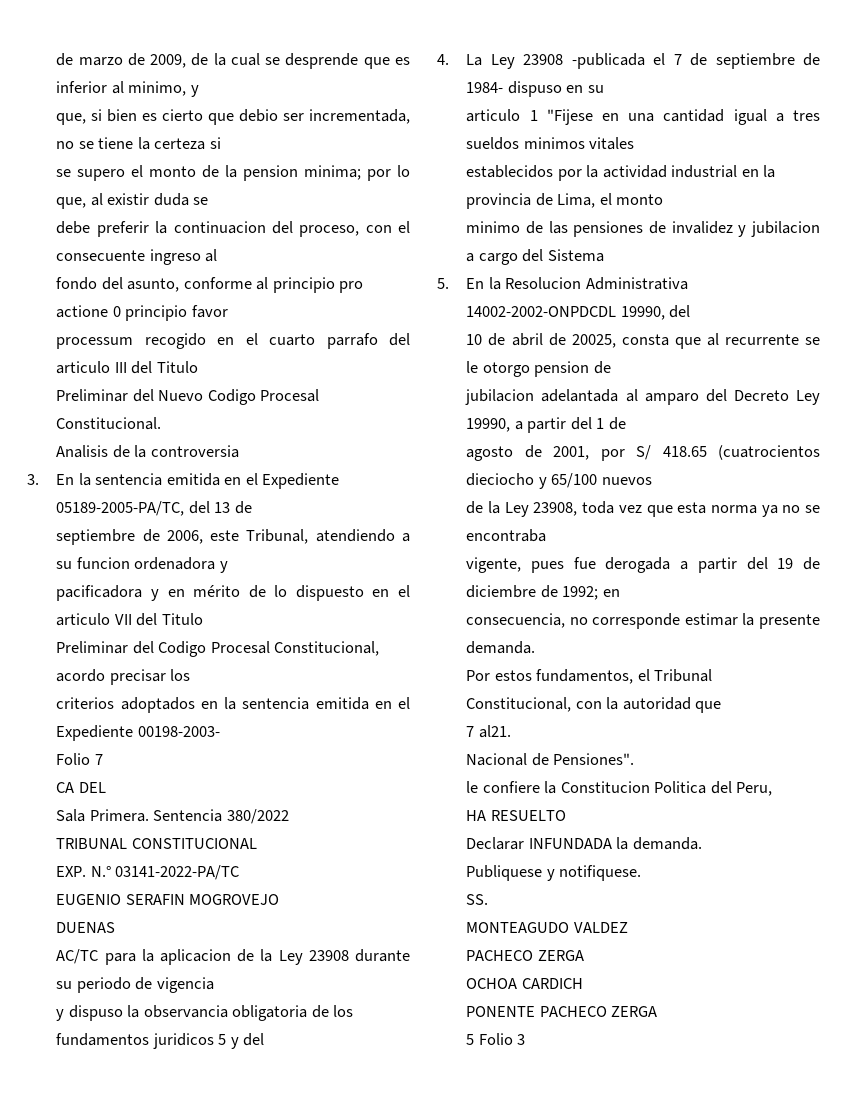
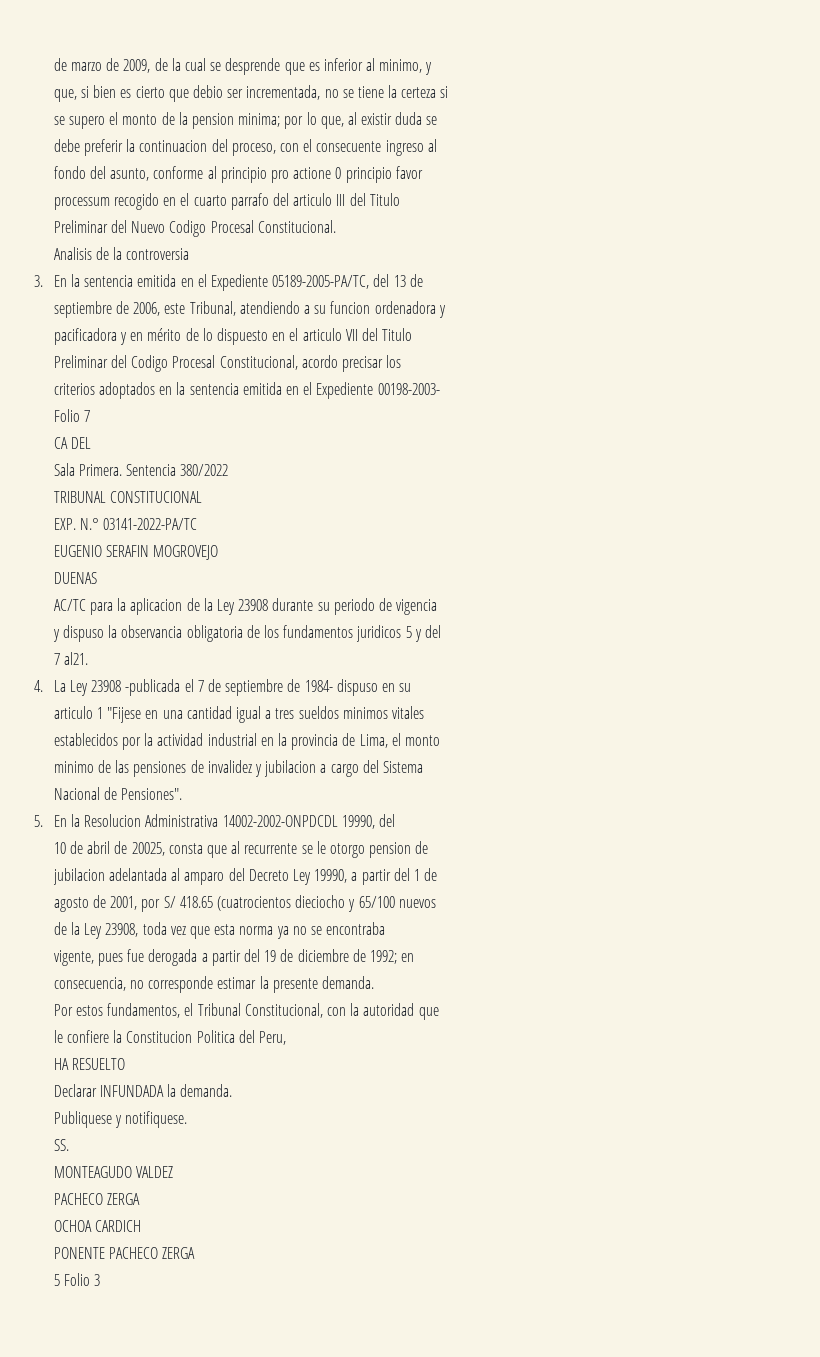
(265, 1039) none -> [53,652,89,665] // 7 al21.
(604, 255) none -> [53,787,183,800] // Nacional de Pensiones".
[466,725,511,738] [466,753,635,766] // 7 al21. // Nacional de Pensiones". -> (439, 1013) none

